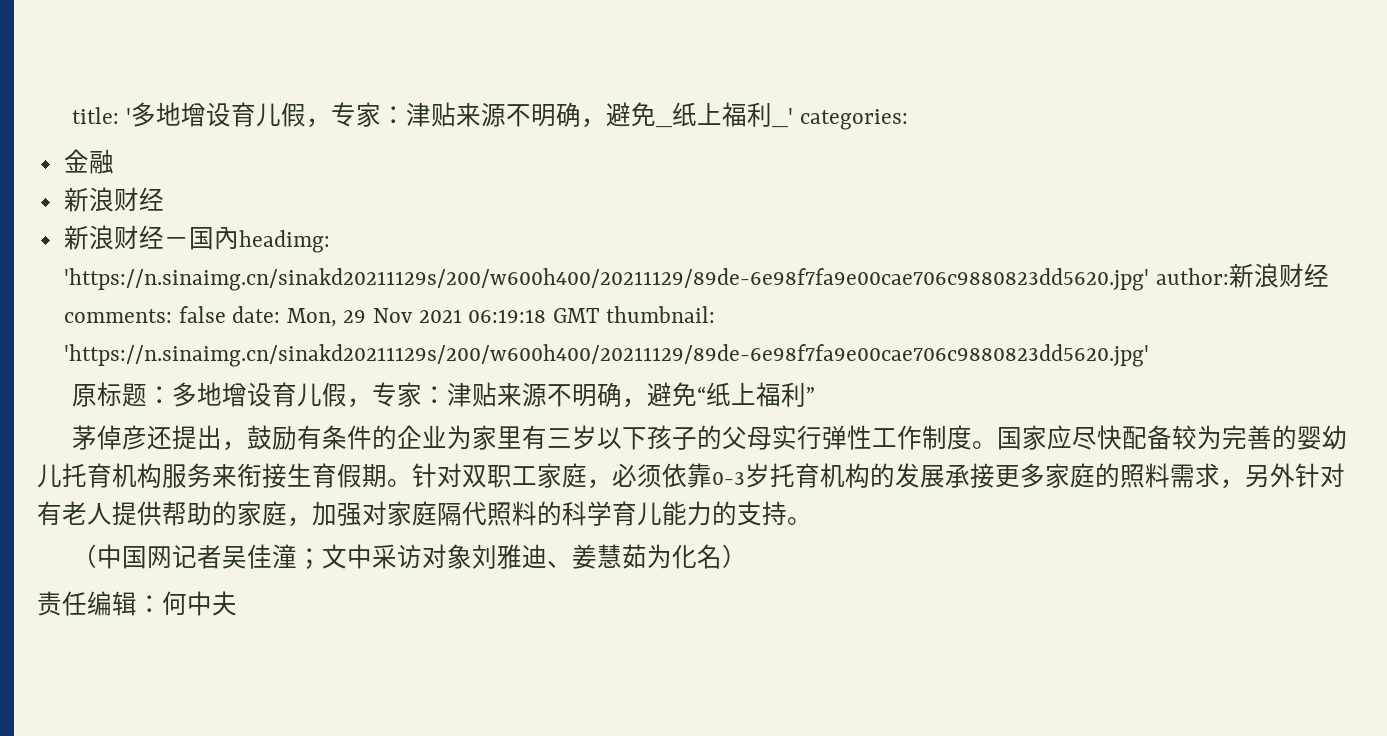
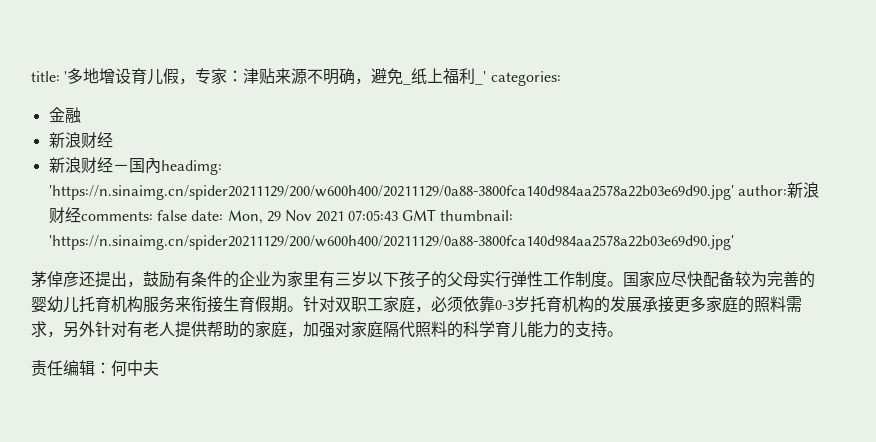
[63,268,1149,291] 'https://n.sinaimg.cn/sinakd20211129s/200/w600h400/20211129/89de-6e98f7fa9e00cae706c9880823dd5620.jpg' -> [48,185,734,200] 'https://n.sinaimg.cn/spider20211129/200/w600h400/20211129/0a88-3800fca140d984aa2578a22b03e69d90.jpg'
[468,309,547,323] 06:19:18 -> [347,210,398,221] 07:05:43
[63,344,1149,367] [72,382,816,408] 'https://n.sinaimg.cn/sinakd20211129s/200/w600h400/20211129/89de-6e98f7fa9e00cae706c9880823dd5620.jpg' // 原标题：多地增设育儿假，专家：津贴来源不明确，避免“纸上福利” -> [48,235,734,250] 'https://n.sinaimg.cn/spider20211129/200/w600h400/20211129/0a88-3800fca140d984aa2578a22b03e69d90.jpg'
[72,544,748,570] // （中国网记者吴佳潼；文中采访对象刘雅迪、姜慧茹为化名） -> (623, 334) none

